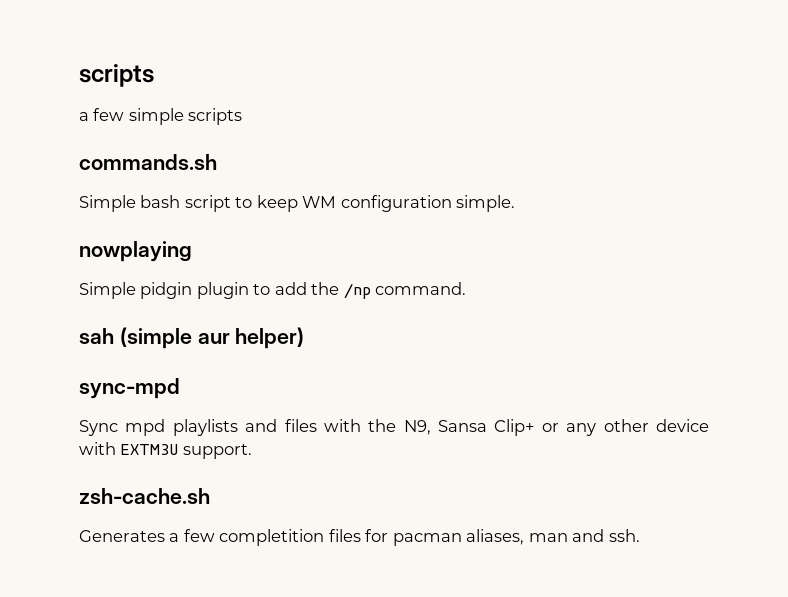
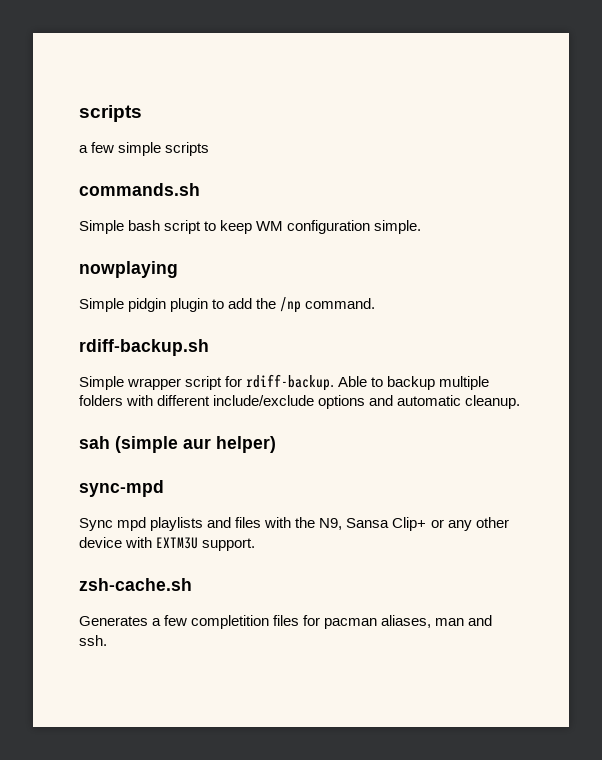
(467, 288) none -> [79,339,209,356] [79,374,490,391] [79,395,521,409] // rdiff-backup.sh // Simple wrapper script for rdiff-backup. Able to backup multiple folders with different include/exclude options and automatic cleanup.

